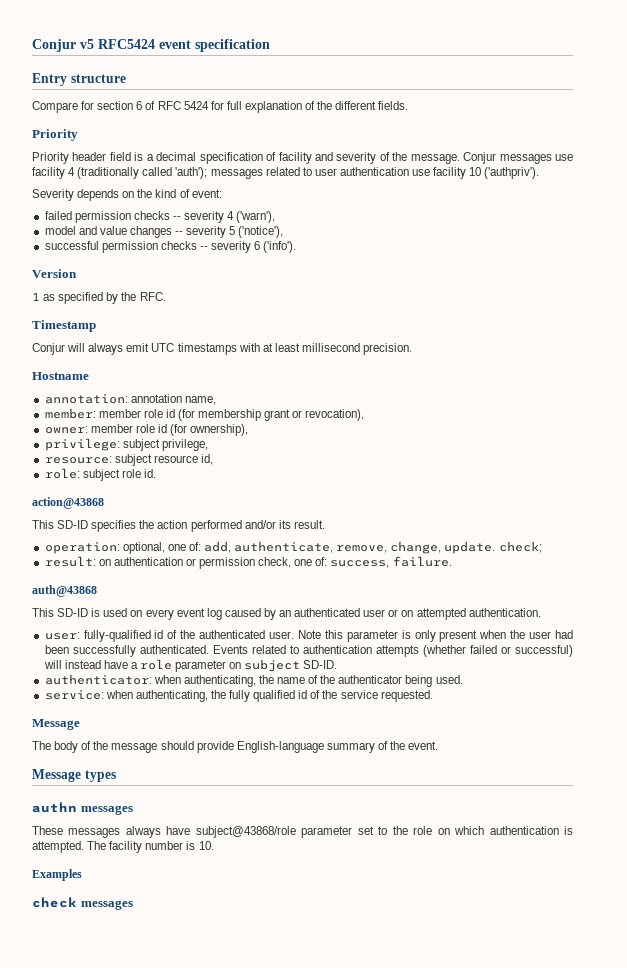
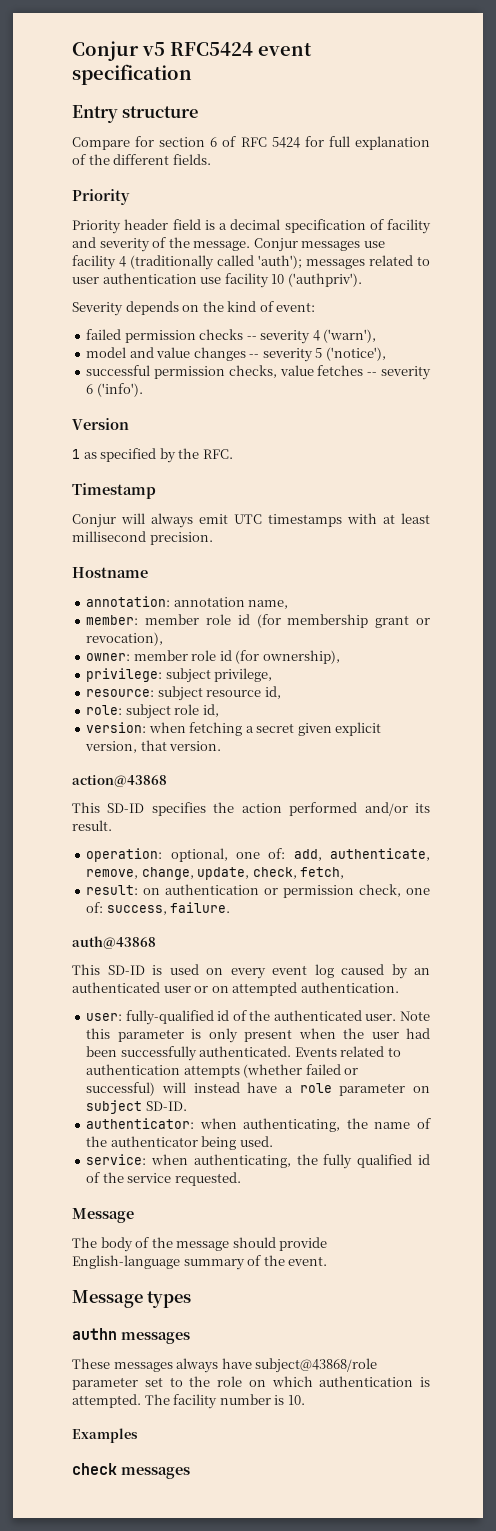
[160,241,197,250] checks -> [228,365,364,378] checks, value fetches
[143,469,156,478] id. -> [202,704,219,717] [86,722,382,736] [85,740,222,753] id, // version: when fetching a secret given explicit version, that version.
[444,541,542,554] update. check; -> [197,867,345,880] update, check, fetch,

